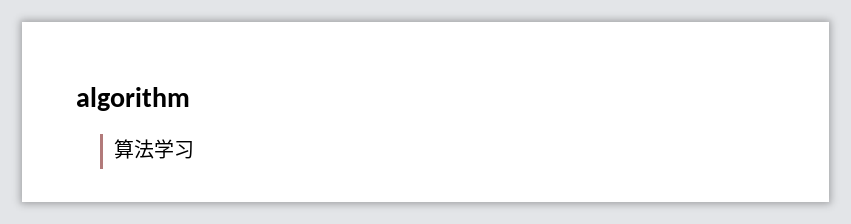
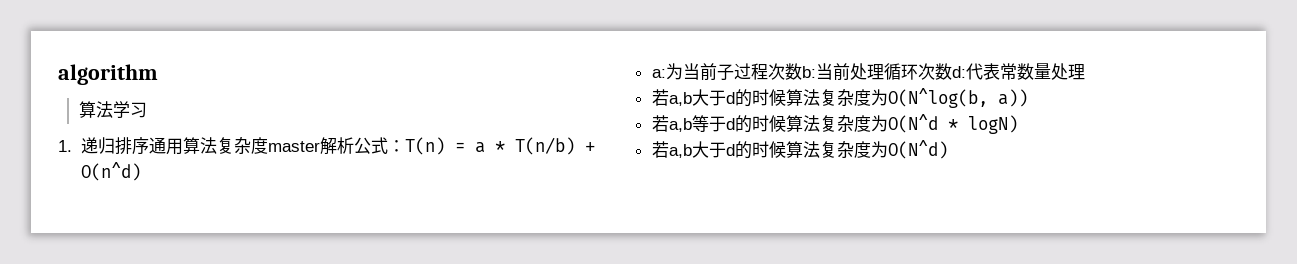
(194, 150) none -> [58,137,595,155] [80,162,141,181] [651,63,1085,81] [651,88,1028,108] [651,114,1018,134] [651,140,948,159] // 1.递归排序通用算法复杂度master解析公式：T(n) = a * T(n/b) + O(n^d) // a:为当前子过程次数b:当前处理循环次数d:代表常数量处理 // 若a,b大于d的时候算法复杂度为O(N^log(b, a)) // 若a,b等于d的时候算法复杂度为O(N^d * logN) // 若a,b大于d的时候算法复杂度为O(N^d)

